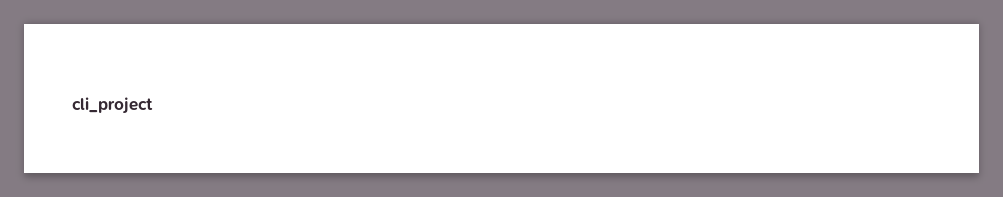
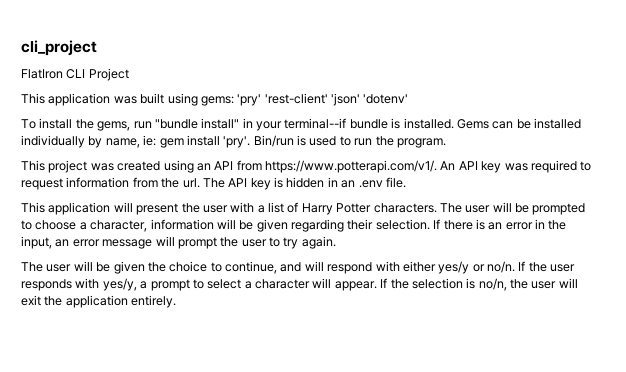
(153, 105) none -> [21,68,129,81] [21,93,409,106] [21,118,581,131] [21,135,446,148] [21,160,592,173] [21,177,406,190] [21,202,586,215] [21,219,567,232] [21,236,336,249] [21,261,576,274] [21,278,578,291] [21,295,177,308] // FlatIron CLI Project // This application was built using gems: 'pry' 'rest-client' 'json' 'dotenv' // To install the gems, run "bundle install" in your terminal--if bundle is installed. Gems can be installed individually by name, ie: gem install 'pry'. Bin/run is used to run the program. // This project was created using an API from https://www.potterapi.com/v1/. An API key was required to request information from the url. The API key is hidden in an .env file. // This application will present the user with a list of Harry Potter characters. The user will be prompted to choose a character, information will be given regarding their selection. If there is an error in the input, an error message will prompt the user to try again. // The user will be given the choice to continue, and will respond with either yes/y or no/n. If the user responds with yes/y, a prompt to select a character will appear. If the selection is no/n, the user will exit the application entirely.

